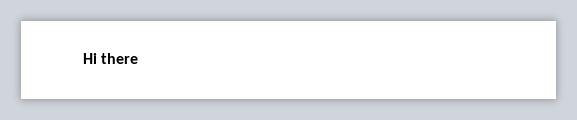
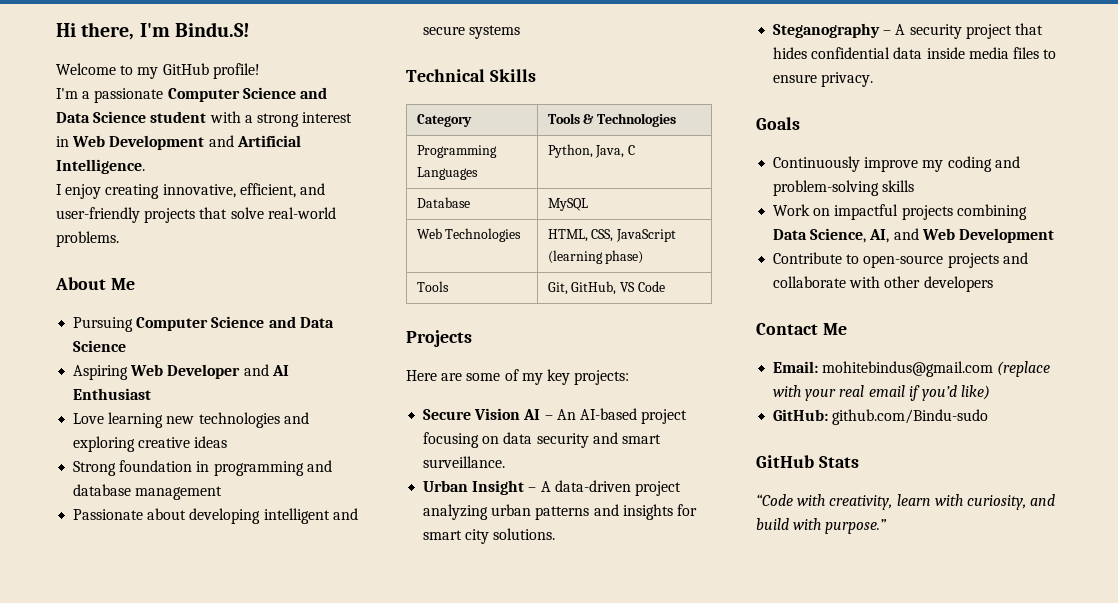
[101,53,139,64] there -> [81,22,250,40] [56,63,260,79] [56,87,327,103] [56,111,353,127] [56,135,301,150] [56,159,145,174] [56,183,325,199] [56,207,336,223] [56,231,119,247] [55,277,135,290] [73,316,334,332] [73,340,127,352] [73,364,289,380] [73,388,152,400] [73,412,309,428] [73,436,228,452] [73,460,332,476] [73,484,223,500] [73,508,358,524] [423,25,521,39] [406,69,536,82] [416,114,472,127] [547,113,677,127] [416,145,497,158] [416,167,478,180] [547,144,636,158] [416,197,470,208] [547,198,588,211] [416,228,522,242] [547,229,677,242] [547,250,644,264] [416,281,449,292] [547,281,665,295] [406,330,472,347] [406,369,630,385] [423,408,688,424] [423,432,661,448] [423,456,506,468] [423,480,681,496] [423,504,697,520] [423,528,556,544] [773,23,1043,39] [773,47,1057,59] [773,72,874,87] [756,117,800,130] [773,156,1020,172] [773,180,915,196] [773,204,1027,220] [773,228,1054,243] [773,252,1028,268] [773,276,993,292] [756,323,847,335] [773,361,1051,377] [773,385,991,401] [773,409,989,425] [756,455,859,468] [756,494,1056,510] [756,518,888,534] there, I'm Bindu.S! // Welcome to my GitHub profile! // I'm a passionate Computer Science and Data Science student with a strong interest in Web Development and Artificial Intelligence. // I enjoy creating innovative, efficient, and user-friendly projects that solve real-world problems. // About Me // Pursuing Computer Science and Data Science // Aspiring Web Developer and AI Enthusiast // Love learning new technologies and exploring creative ideas // Strong foundation in programming and database management // Passionate about developing intelligent and secure systems // Technical Skills // Category | Tools & Technologies // Programming Languages | Python, Java, C // Database | MySQL // Web Technologies | HTML, CSS, JavaScript (learning phase) // Tools | Git, GitHub, VS Code // Projects // Here are some of my key projects: // Secure Vision AI – An AI-based project focusing on data security and smart surveillance. // Urban Insight – A data-driven project analyzing urban patterns and insights for smart city solutions. // Steganography – A security project that hides confidential data inside media files to ensure privacy. // Goals // Continuously improve my coding and problem-solving skills // Work on impactful projects combining Data Science, AI, and Web Development // Contribute to open-source projects and collaborate with other developers // Contact Me // Email: mohitebindus@gmail.com (replace with your real email if you’d like) // GitHub: github.com/Bindu-sudo // GitHub Stats // “Code with creativity, learn with curiosity, and build with purpose.”

